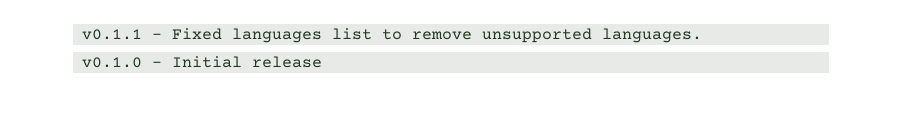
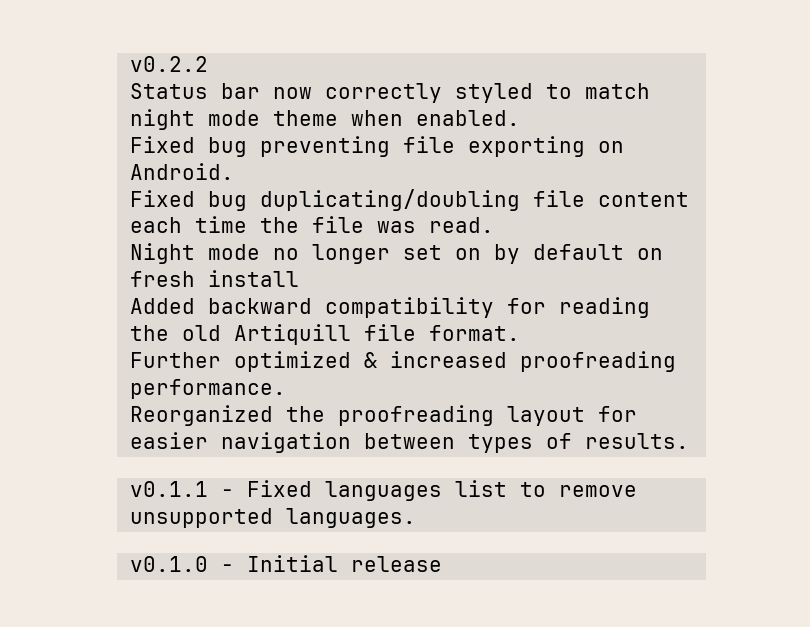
(81, 34) none -> [129,56,208,72] [129,83,650,103] [129,109,520,130] [129,136,624,157] [129,163,234,180] [129,189,689,211] [129,216,494,233] [129,243,663,264] [129,270,299,287] [129,297,650,318] [129,324,520,345] [129,351,676,372] [129,379,286,399] [129,405,637,426] [129,432,689,453] v0.2.2 // Status bar now correctly styled to match night mode theme when enabled. // Fixed bug preventing file exporting on Android. // Fixed bug duplicating/doubling file content each time the file was read. // Night mode no longer set on by default on fresh install // Added backward compatibility for reading the old Artiquill file format. // Further optimized & increased proofreading performance. // Reorganized the proofreading layout for easier navigation between types of results. //

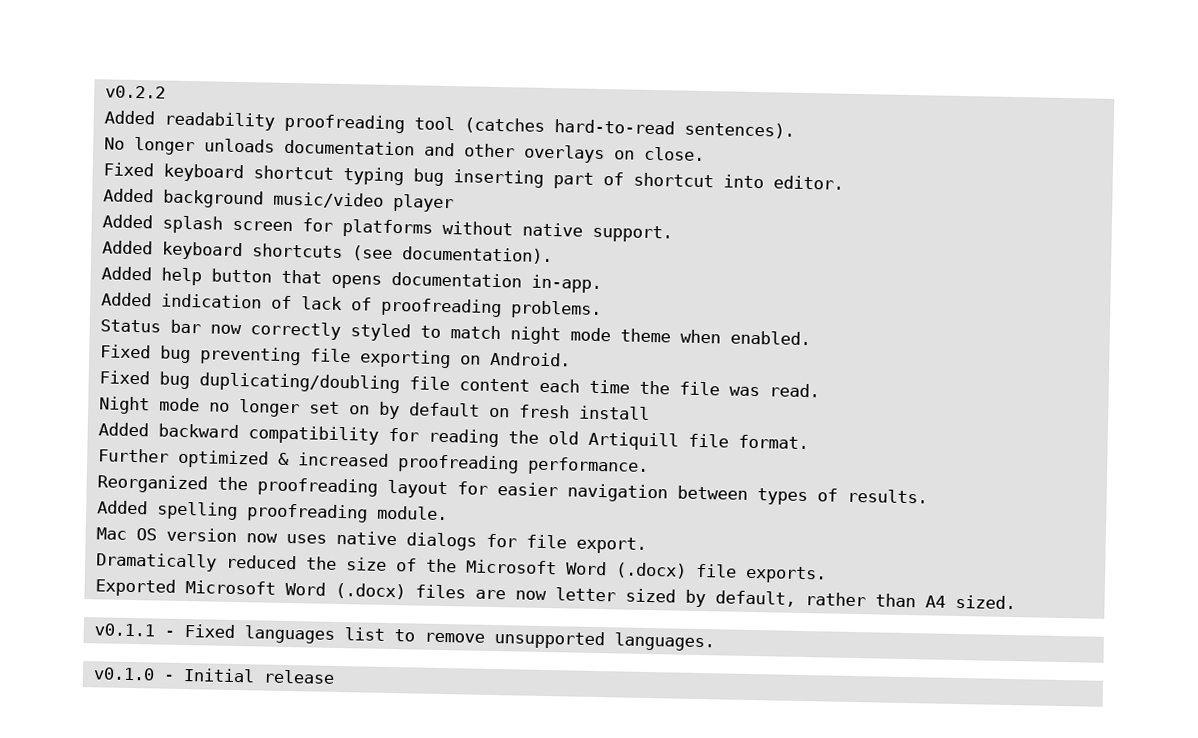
(208, 64) none -> [103,110,795,139] [103,136,705,164] [102,162,844,190] [102,188,454,213] [101,214,673,243] [101,240,553,265] [100,266,602,294] [100,292,602,320] // Added readability proofreading tool (catches hard-to-read sentences). // No longer unloads documentation and other overlays on close. // Fixed keyboard shortcut typing bug inserting part of shortcut into editor. // Added background music/video player // Added splash screen for platforms without native support. // Added keyboard shortcuts (see documentation). // Added help button that opens documentation in-app. // Added indication of lack of proofreading problems.
(689, 441) none -> [96,500,448,523] [95,527,647,554] [95,552,827,584] [94,578,1016,610] // Added spelling proofreading module. // Mac OS version now uses native dialogs for file export. // Dramatically reduced the size of the Microsoft Word (.docx) file exports. // Exported Microsoft Word (.docx) files are now letter sized by default, rather than A4 sized.

